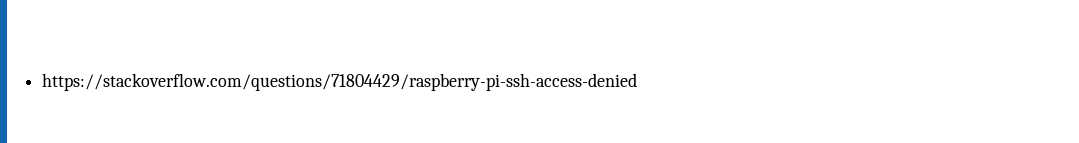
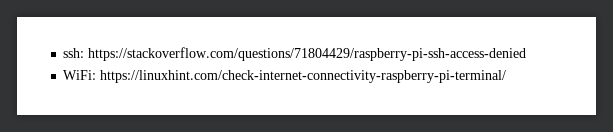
(42, 82) none -> [63,48,85,58] ssh:
(638, 82) none -> [63,70,507,83] // WiFi: https://linuxhint.com/check-internet-connectivity-raspberry-pi-terminal/

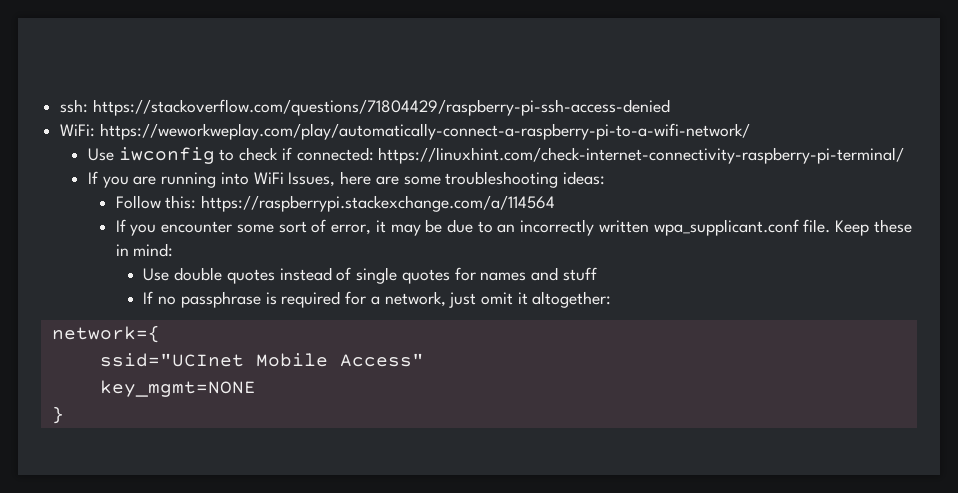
[100,70,507,83] https://linuxhint.com/check-internet-connectivity-raspberry-pi-terminal/ -> [99,123,750,140] [87,147,905,164] [87,171,605,188] [115,195,556,212] [115,219,912,236] [115,243,174,257] [143,267,597,284] [143,291,612,308] [51,325,160,343] [99,353,424,367] [99,380,256,397] [51,406,64,424] https://weworkweplay.com/play/automatically-connect-a-raspberry-pi-to-a-wifi-network/ // Use iwconfig to check if connected: https://linuxhint.com/check-internet-connectivity-raspberry-pi-terminal/ // If you are running into WiFi Issues, here are some troubleshooting ideas: // Follow this: https://raspberrypi.stackexchange.com/a/114564 // If you encounter some sort of error, it may be due to an incorrectly written wpa_supplicant.conf file. Keep these in mind: // Use double quotes instead of single quotes for names and stuff // If no passphrase is required for a network, just omit it altogether: // network={ // ssid="UCInet Mobile Access" // key_mgmt=NONE // }

